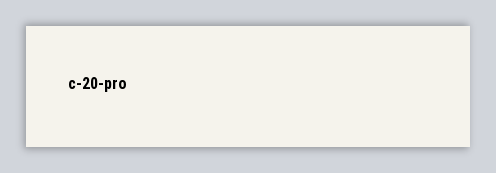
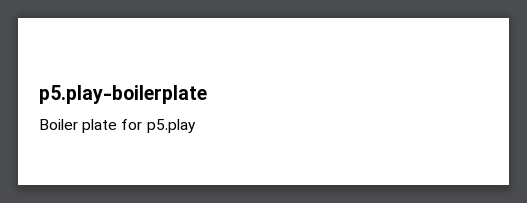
[68,77,127,92] c-20-pro -> [39,85,207,104] [39,119,196,133] p5.play-boilerplate // Boiler plate for p5.play

